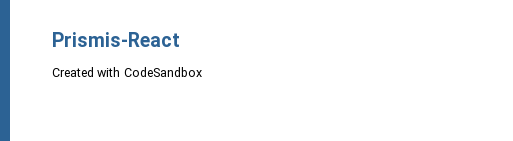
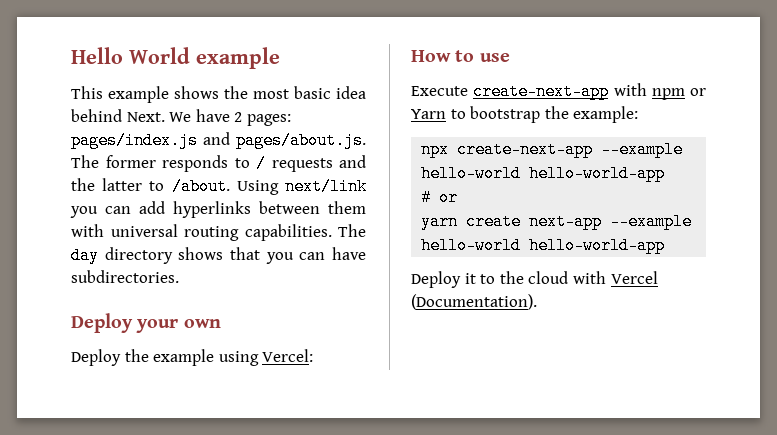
[52,32,180,47] [52,67,202,77] Prismis-React // Created with CodeSandbox -> [71,47,280,69] [71,86,366,103] [71,109,291,126] [71,132,366,149] [71,155,366,172] [71,178,367,195] [70,201,366,218] [71,224,366,241] [71,247,366,264] [71,270,179,283] [71,313,221,333] [71,349,314,366] [411,50,510,62] [411,83,706,100] [411,106,639,123] [421,141,684,158] [421,165,666,182] [421,189,459,206] [421,213,693,230] [421,237,666,254] [411,271,658,288] [411,294,537,310] Hello World example // This example shows the most basic idea behind Next. We have 2 pages: pages/index.js and pages/about.js. The former responds to / requests and the latter to /about. Using next/link you can add hyperlinks between them with universal routing capabilities. The day directory shows that you can have subdirectories. // Deploy your own // Deploy the example using Vercel: // How to use // Execute create-next-app with npm or Yarn to bootstrap the example: // npx create-next-app --example hello-world hello-world-app // # or // yarn create next-app --example hello-world hello-world-app // Deploy it to the cloud with Vercel (Documentation).

